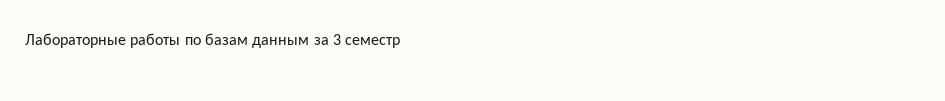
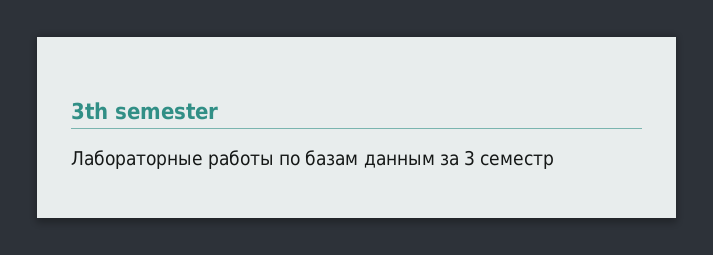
(25, 40) none -> [71,102,218,120] 3th semester //

